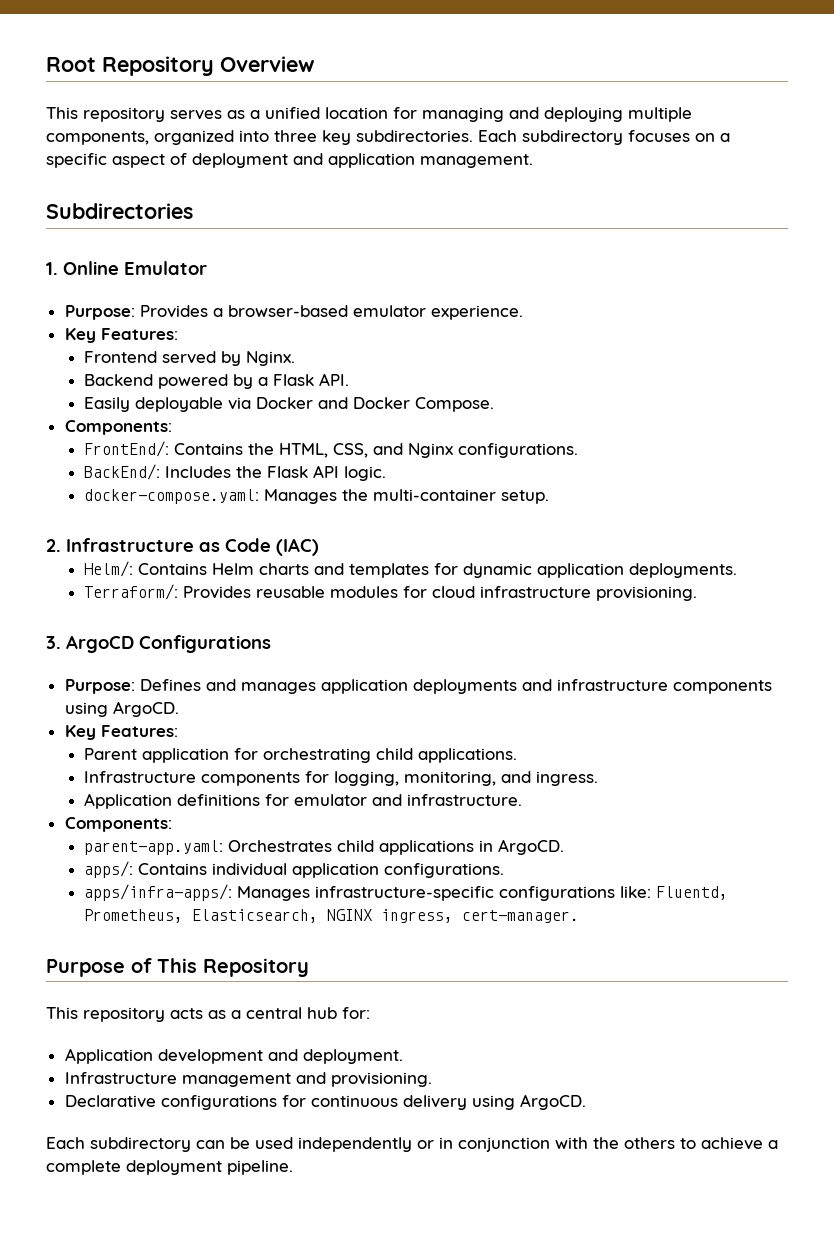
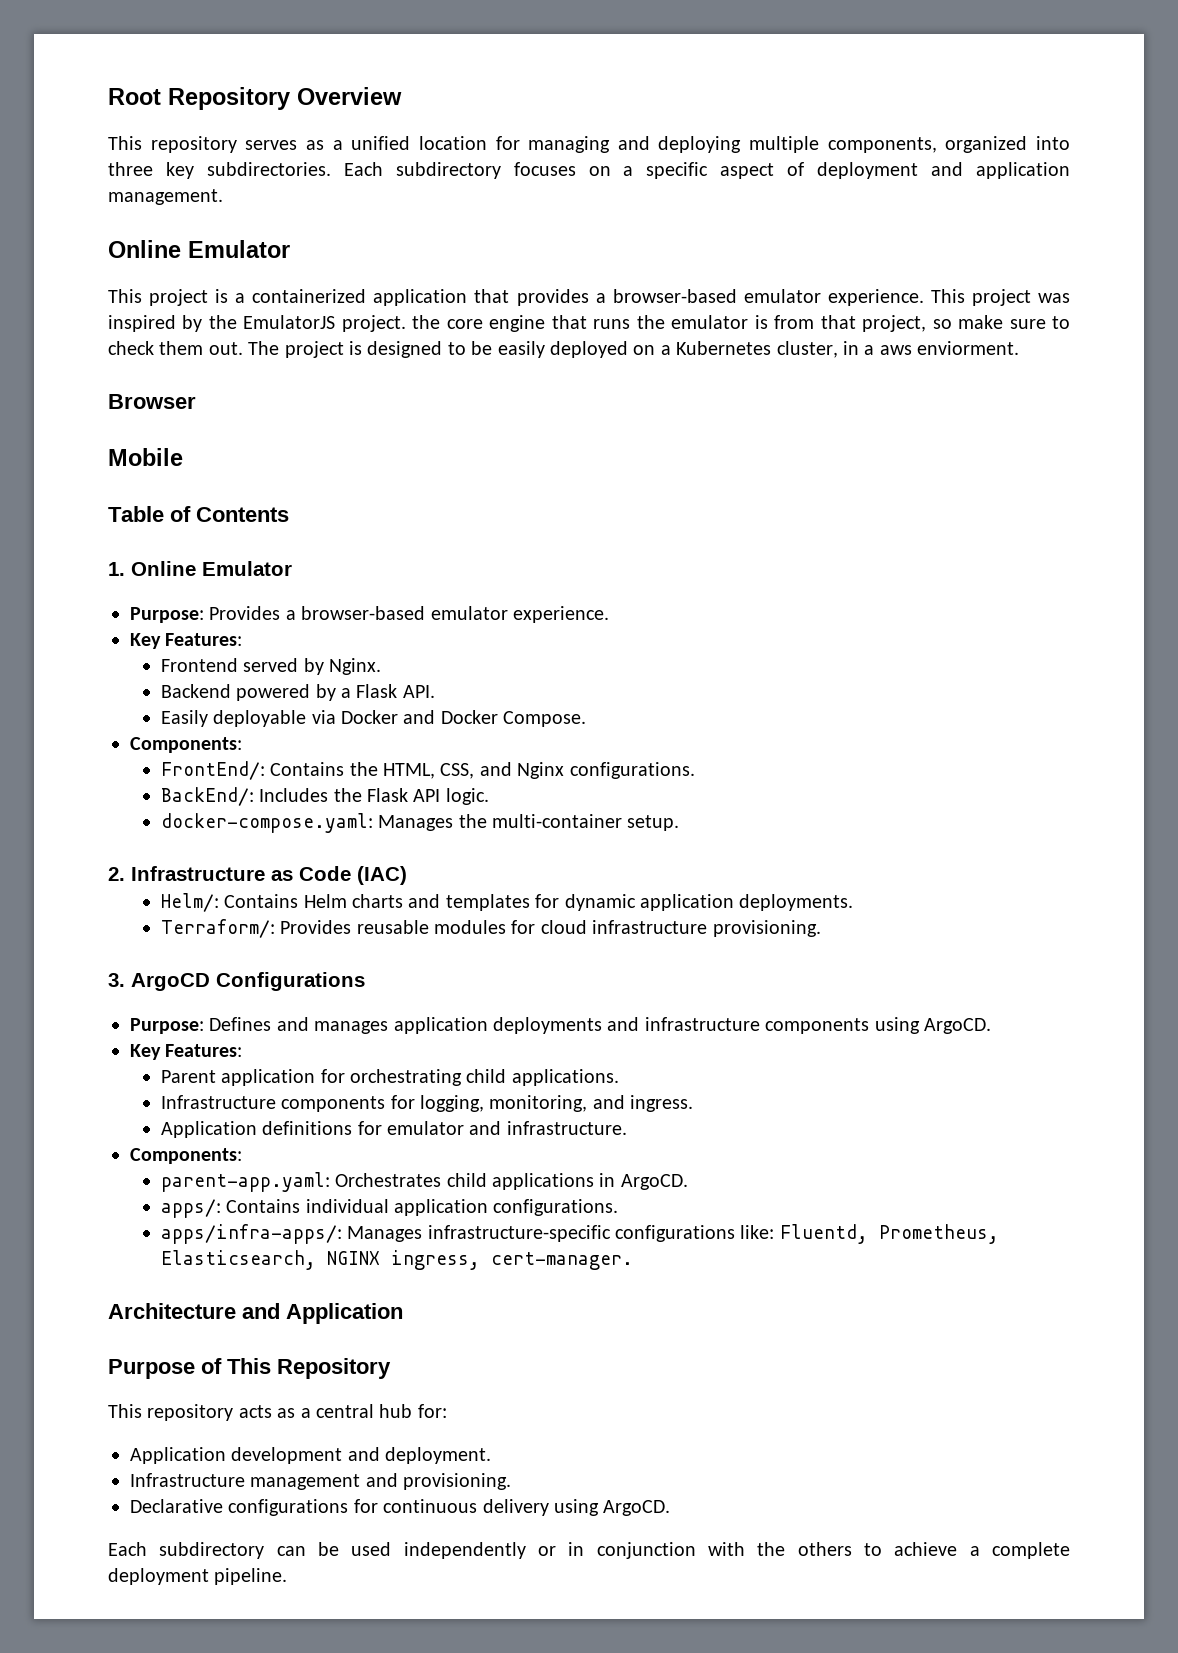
[46,203,193,219] Subdirectories -> [108,240,290,258] [108,289,1070,306] [108,315,1071,332] [108,341,1020,358] [108,394,196,409] [108,448,183,466] [108,506,289,522] Online Emulator // This project is a containerized application that provides a browser-based emulator experience. This project was inspired by the EmulatorJS project. the core engine that runs the emulator is from that project, so make sure to check them out. The project is designed to be easily deployed on a Kubernetes cluster, in a aws enviorment. // Browser // Mobile // Table of Contents
(580, 916) none -> [108,1303,403,1324] // Architecture and Application

